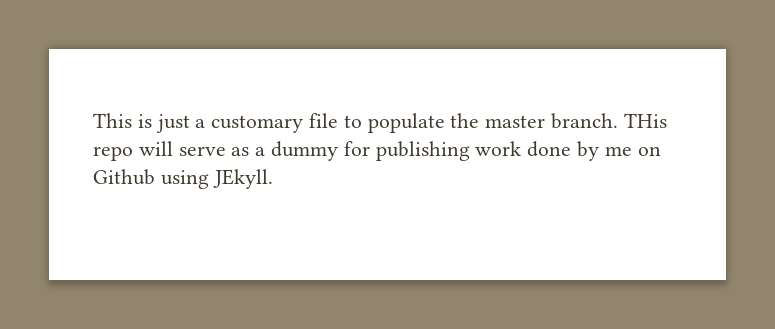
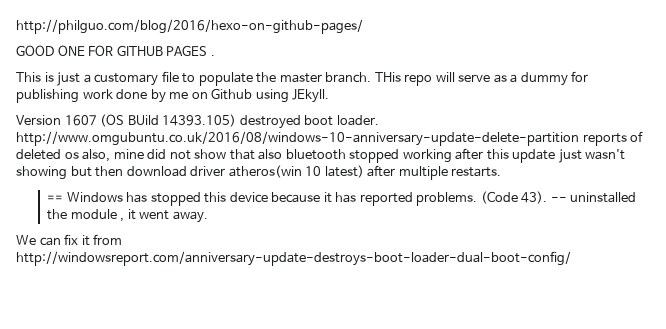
(93, 120) none -> [16,19,363,34] [16,45,215,56] http://philguo.com/blog/2016/hexo-on-github-pages/ // GOOD ONE FOR GITHUB PAGES . //
(273, 179) none -> [16,114,379,129] [16,131,644,146] [16,148,626,163] [16,165,502,180] [47,191,637,206] [47,209,208,223] [16,234,123,246] [16,251,571,266] // Version 1607 (OS BUild 14393.105) destroyed boot loader. http://www.omgubuntu.co.uk/2016/08/windows-10-anniversary-update-delete-partition reports of deleted os also, mine did not show that also bluetooth stopped working after this update just wasn't showing but then download driver atheros(win 10 latest) after multiple restarts. // == Windows has stopped this device because it has reported problems. (Code 43). -- uninstalled the module , it went away. // We can fix it from http://windowsreport.com/anniversary-update-destroys-boot-loader-dual-boot-config/

